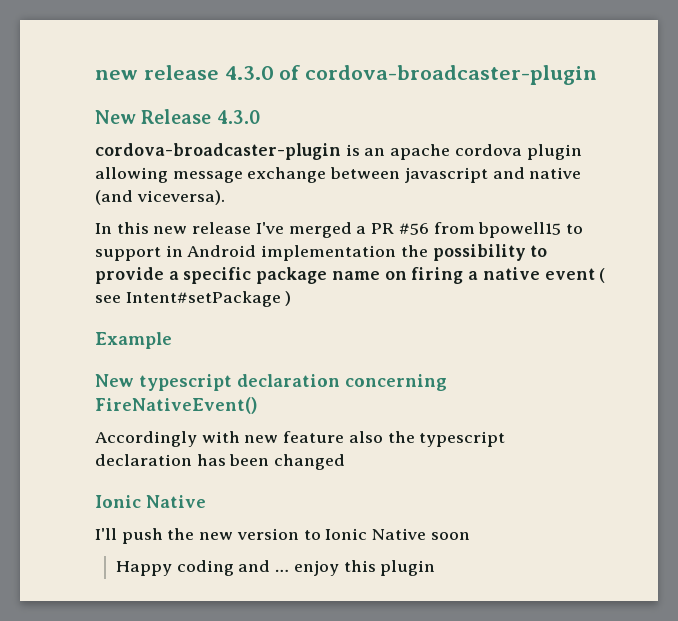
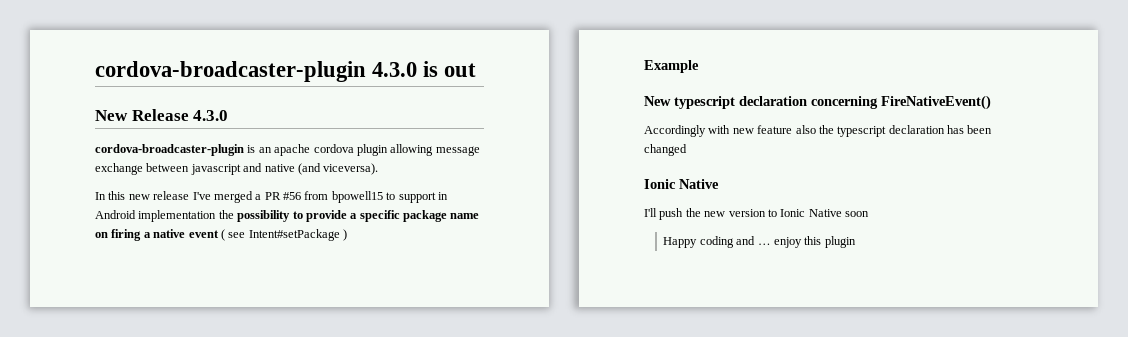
[95,65,598,85] new release 4.3.0 of cordova-broadcaster-plugin -> [95,61,477,82] cordova-broadcaster-plugin 4.3.0 is out

